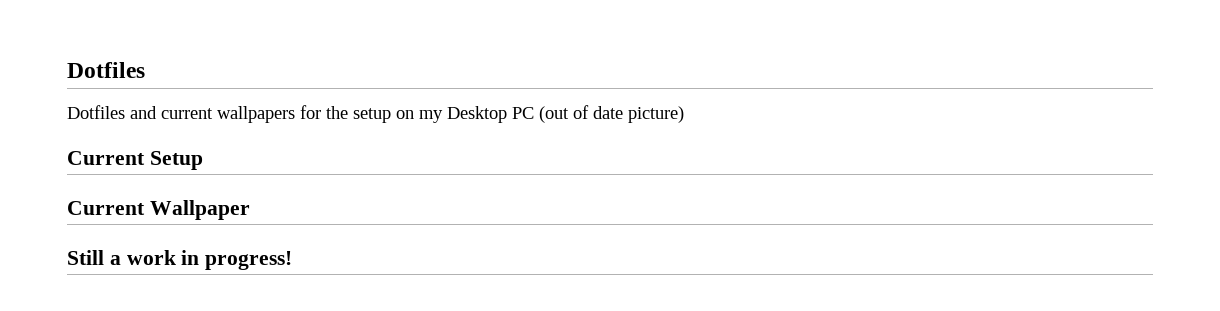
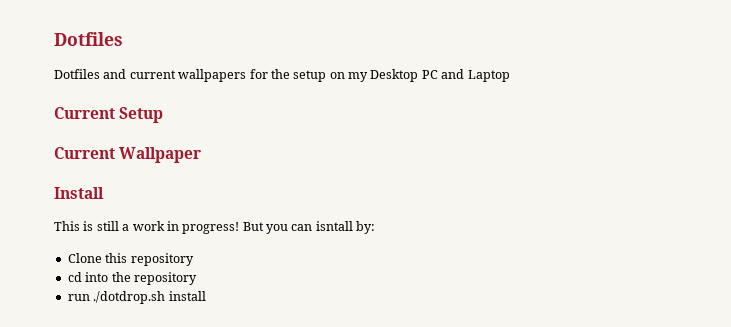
[539,105,684,123] (out of date picture) -> [441,69,510,82] and Laptop
[67,250,293,270] Still a work in progress! -> [54,187,104,199] [54,221,376,234] [67,253,194,266] [67,272,197,285] [67,291,206,304] Install // This is still a work in progress! But you can isntall by: // Clone this repository // cd into the repository // run ./dotdrop.sh install

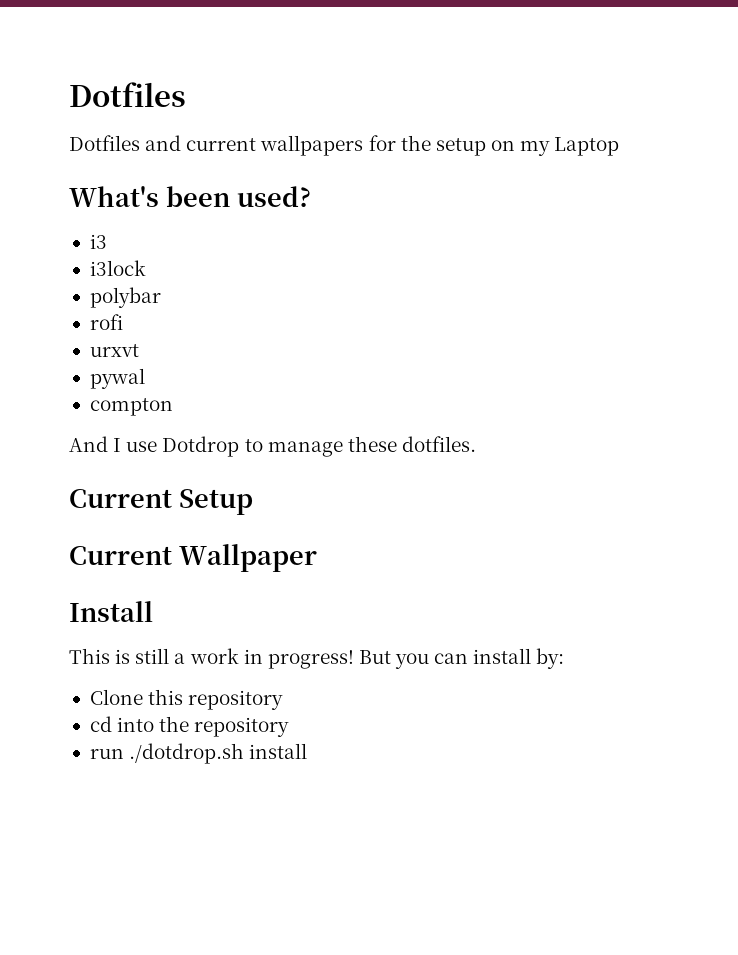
[370,69,510,82] Desktop PC and Laptop -> [554,137,620,156] [69,186,311,207] [89,234,107,249] [89,260,146,276] [89,287,161,308] [89,314,123,330] [89,344,139,357] [89,368,145,389] [89,398,173,416] [69,436,476,457] Laptop // What's been used? // i3 // i3lock // polybar // rofi // urxvt // pywal // compton // And I use Dotdrop to manage these dotfiles.
[315,221,353,231] isntall -> [473,648,532,664] install

